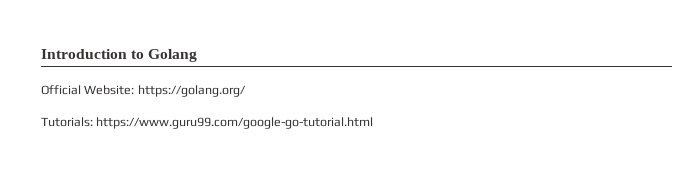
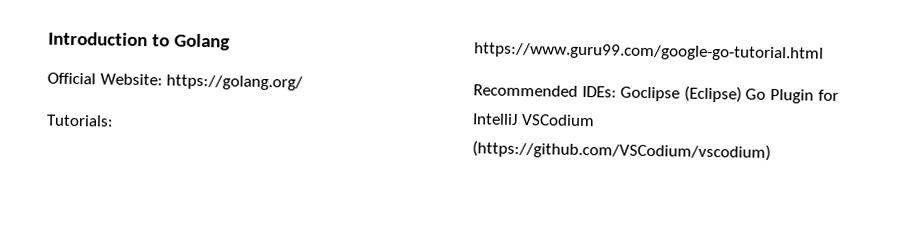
(374, 123) none -> [473,84,839,104] [472,113,595,127] [472,140,771,161] // Recommended IDEs: Goclipse (Eclipse) Go Plugin for IntelliJ VSCodium (https://github.com/VSCodium/vscodium)

